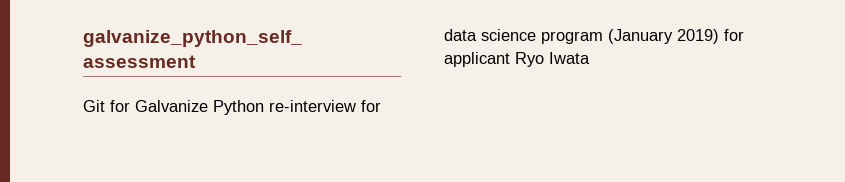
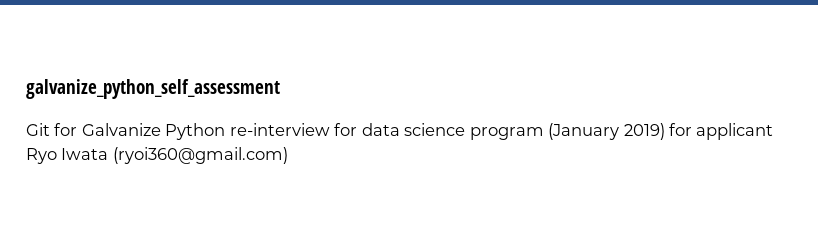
(590, 58) none -> [112,147,288,164] (ryoi360@gmail.com)

